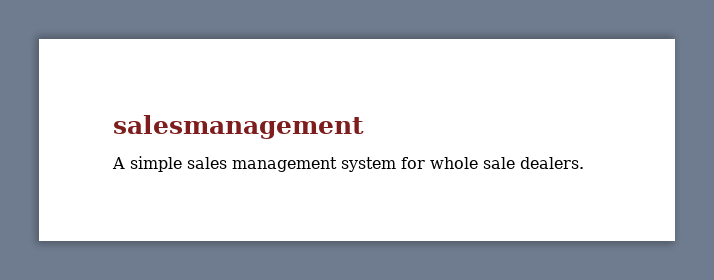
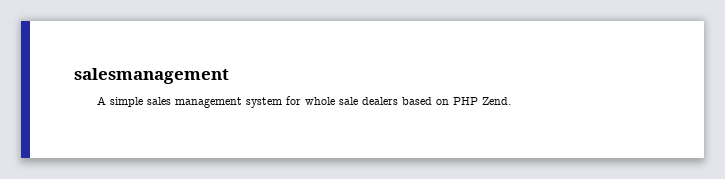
[520,157,584,169] dealers. -> [362,97,512,105] dealers based on PHP Zend.

